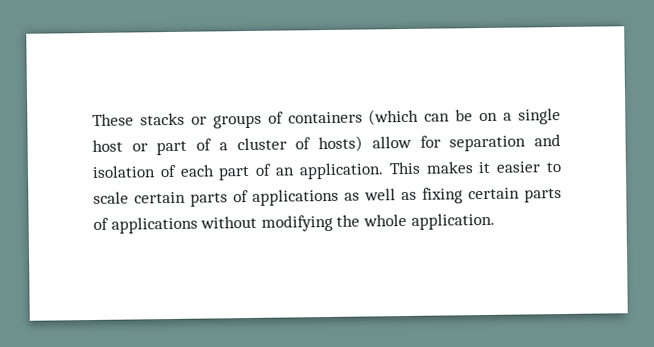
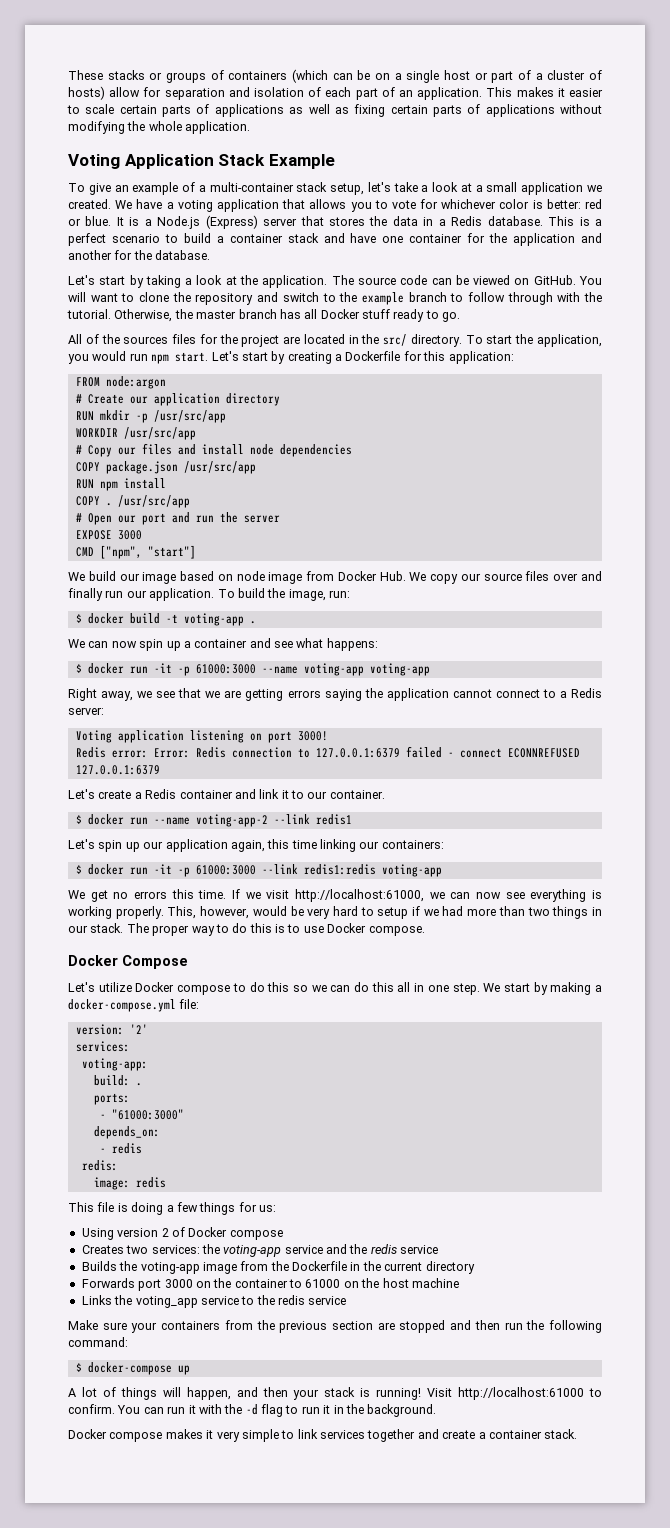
(495, 221) none -> [68,154,335,169] [68,182,602,195] [68,199,602,212] [68,215,603,229] [68,233,602,246] [68,250,211,260] [68,275,603,288] [68,292,602,305] [67,309,461,322] [68,334,602,347] [68,351,514,364] [75,376,166,389] [75,393,280,406] [75,410,226,423] [75,427,196,440] [75,443,352,457] [75,461,256,474] [75,478,166,491] [75,495,190,508] [75,512,280,525] [75,530,142,540] [75,545,196,559] [68,571,602,584] [68,588,350,601] [75,613,256,626] [68,638,378,651] [75,663,430,676] [68,688,602,701] [68,707,104,715] [75,730,328,743] [75,746,580,758] [75,765,160,775] [68,789,385,799] [75,814,352,827] [68,839,444,852] [75,864,442,877] [68,889,603,902] [68,906,602,919] [68,923,425,936] [68,955,188,969] [68,982,602,995] [68,999,200,1012] [75,1024,148,1035] [75,1041,130,1052] [81,1058,148,1071] [93,1075,142,1086] [93,1093,130,1105] [99,1109,184,1120] [93,1126,160,1139] [99,1143,142,1154] [81,1160,118,1171] [93,1177,166,1190] [68,1202,276,1215] [81,1227,283,1240] [81,1244,439,1257] [81,1261,475,1274] [81,1278,459,1291] [81,1295,347,1308] [68,1320,603,1333] [68,1337,128,1347] [75,1362,190,1375] [68,1387,603,1400] [68,1404,437,1417] [68,1429,578,1442] // Voting Application Stack Example // To give an example of a multi-container stack setup, let's take a look at a small application we created. We have a voting application that allows you to vote for whichever color is better: red or blue. It is a Node.js (Express) server that stores the data in a Redis database. This is a perfect scenario to build a container stack and have one container for the application and another for the database. // Let's start by taking a look at the application. The source code can be viewed on GitHub. You will want to clone the repository and switch to the example branch to follow through with the tutorial. Otherwise, the master branch has all Docker stuff ready to go. // All of the sources files for the project are located in the src/ directory. To start the application, you would run npm start. Let's start by creating a Dockerfile for this application: // FROM node:argon // # Create our application directory // RUN mkdir -p /usr/src/app // WORKDIR /usr/src/app // # Copy our files and install node dependencies // COPY package.json /usr/src/app // RUN npm install // COPY . /usr/src/app // # Open our port and run the server // EXPOSE 3000 // CMD ["npm", "start"] // We build our image based on node image from Docker Hub. We copy our source files over and finally run our application. To build the image, run: // $ docker build -t voting-app . // We can now spin up a container and see what happens: // $ docker run -it -p 61000:3000 --name voting-app voting-app // Right away, we see that we are getting errors saying the application cannot connect to a Redis server: // Voting application listening on port 3000! // Redis error: Error: Redis connection to 127.0.0.1:6379 failed - connect ECONNREFUSED 127.0.0.1:6379 // Let's create a Redis container and link it to our container. // $ docker run --name voting-app-2 --link redis1 // Let's spin up our application again, this time linking our containers: // $ docker run -it -p 61000:3000 --link redis1:redis voting-app // We get no errors this time. If we visit http://localhost:61000, we can now see everything is working properly. This, however, would be very hard to setup if we had more than two things in our stack. The proper way to do this is to use Docker compose. // Docker Compose // Let's utilize Docker compose to do this so we can do this all in one step. We start by making a docker-compose.yml file: // version: '2' // services: // voting-app: // build: . // ports: // - "61000:3000" // depends_on: // - redis // redis: // image: redis // This file is doing a few things for us: // Using version 2 of Docker compose // Creates two services: the voting-app service and the redis service // Builds the voting-app image from the Dockerfile in the current directory // Forwards port 3000 on the container to 61000 on the host machine // Links the voting_app service to the redis service // Make sure your containers from the previous section are stopped and then run the following command: // $ docker-compose up // A lot of things will happen, and then your stack is running! Visit http://localhost:61000 to confirm. You can run it with the -d flag to run it in the background. // Docker compose makes it very simple to link services together and create a container stack.

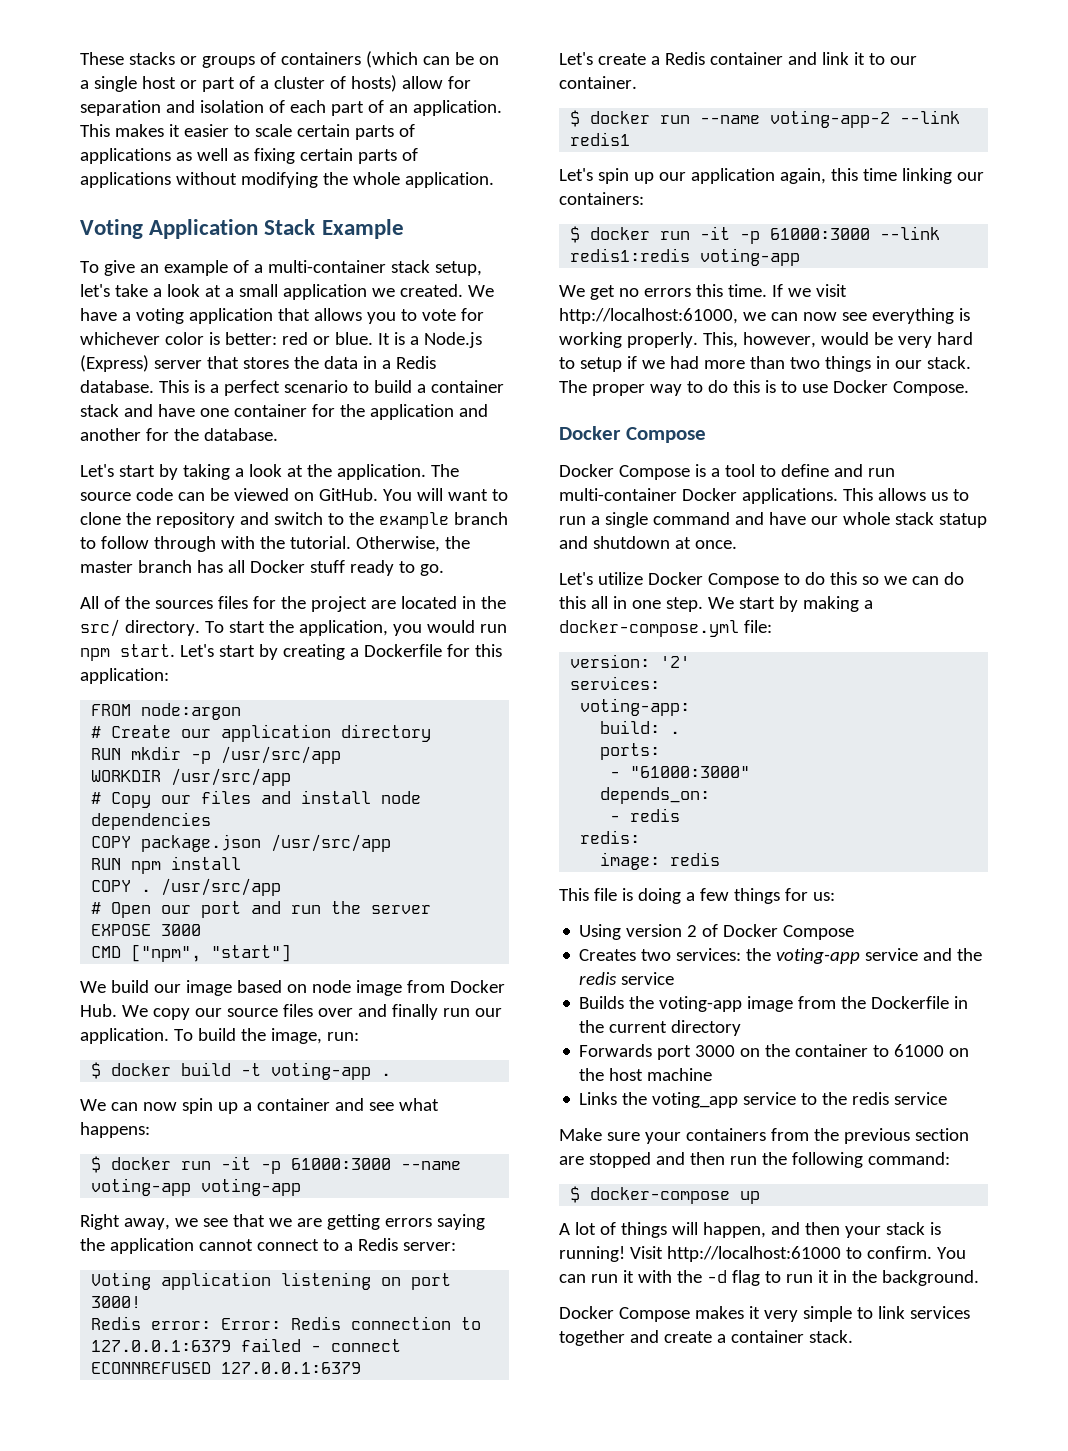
[368,926,425,936] [68,955,188,969] compose. // Docker Compose -> [892,381,969,396] [559,426,706,443] [559,464,895,480] [559,488,969,504] [559,512,987,528] [559,536,737,549] Compose. // Docker Compose // Docker Compose is a tool to define and run multi-container Docker applications. This allows us to run a single command and have our whole stack statup and shutdown at once.
[177,985,231,995] compose -> [707,573,779,588] Compose
[229,1230,283,1240] compose -> [783,925,855,940] Compose
[109,1432,163,1442] compose -> [618,1307,690,1322] Compose

